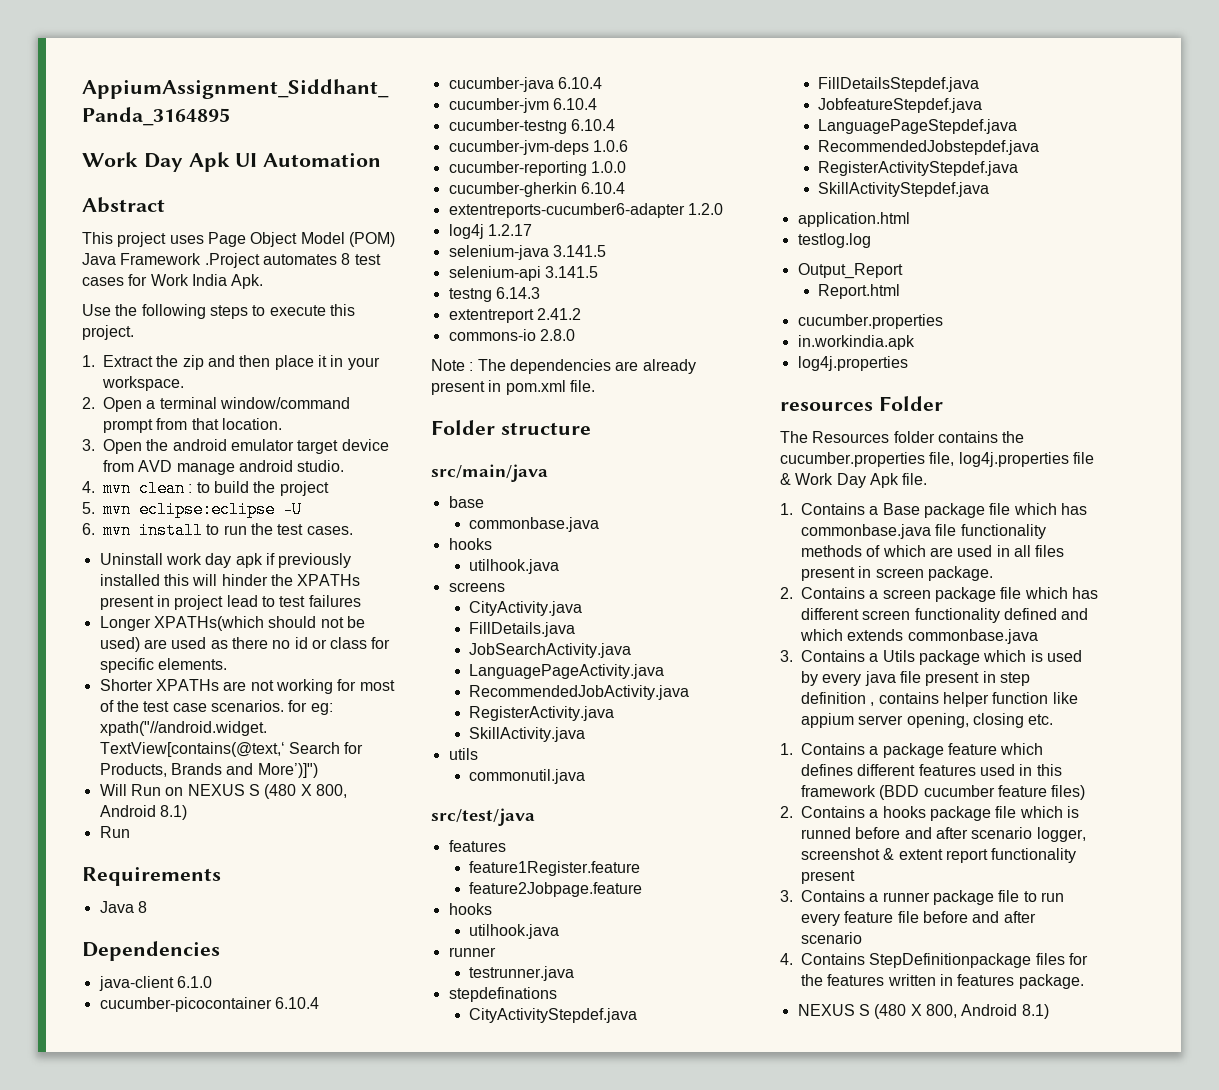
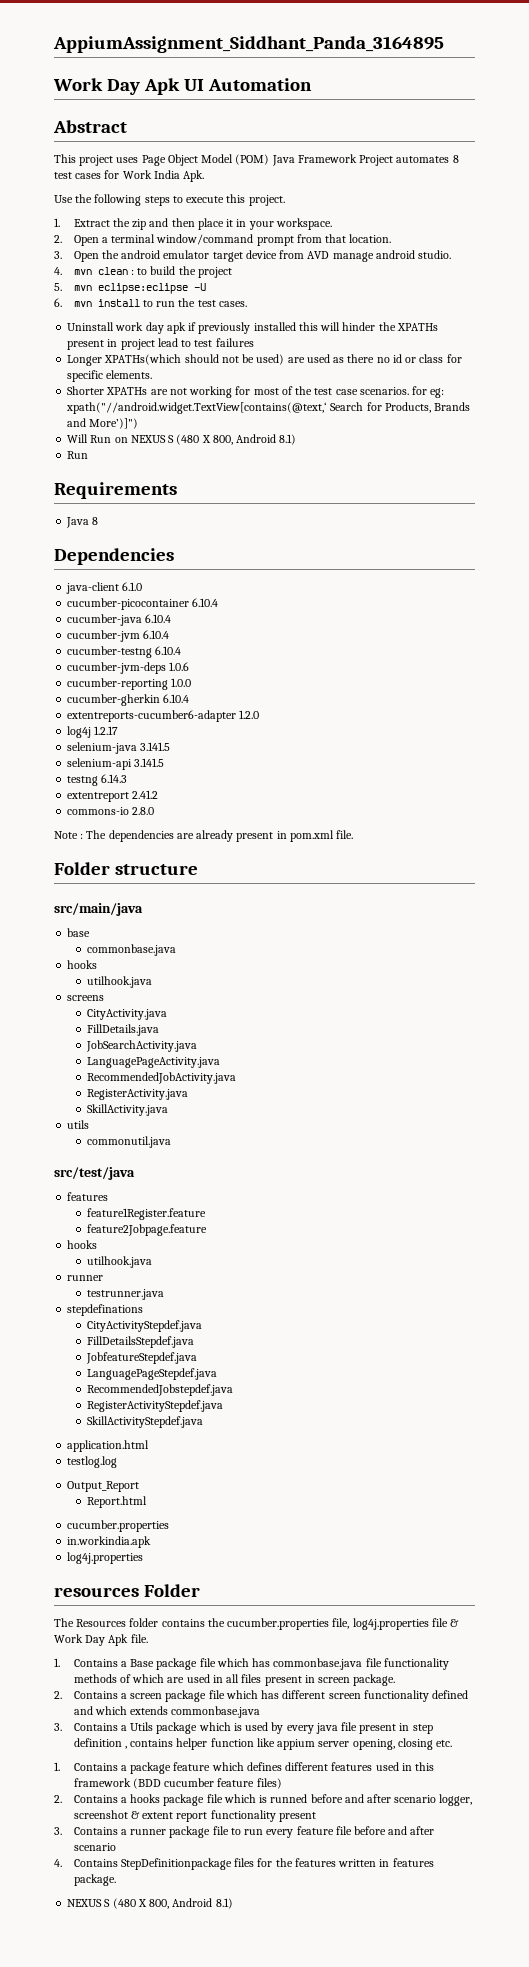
[204,253,260,268] .Project -> [359,155,394,166] Project

